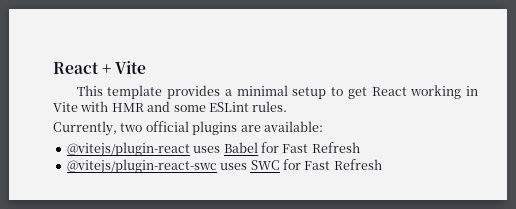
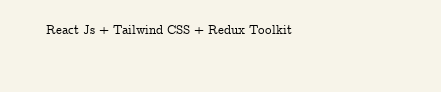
[53,61,147,74] [76,85,479,99] [53,101,288,112] [53,121,323,136] [66,142,360,157] [66,159,382,174] React + Vite // This template provides a minimal setup to get React working in Vite with HMR and some ESLint rules. // Currently, two official plugins are available: // @vitejs/plugin-react uses Babel for Fast Refresh // @vitejs/plugin-react-swc uses SWC for Fast Refresh -> [46,25,292,34] React Js + Tailwind CSS + Redux Toolkit

